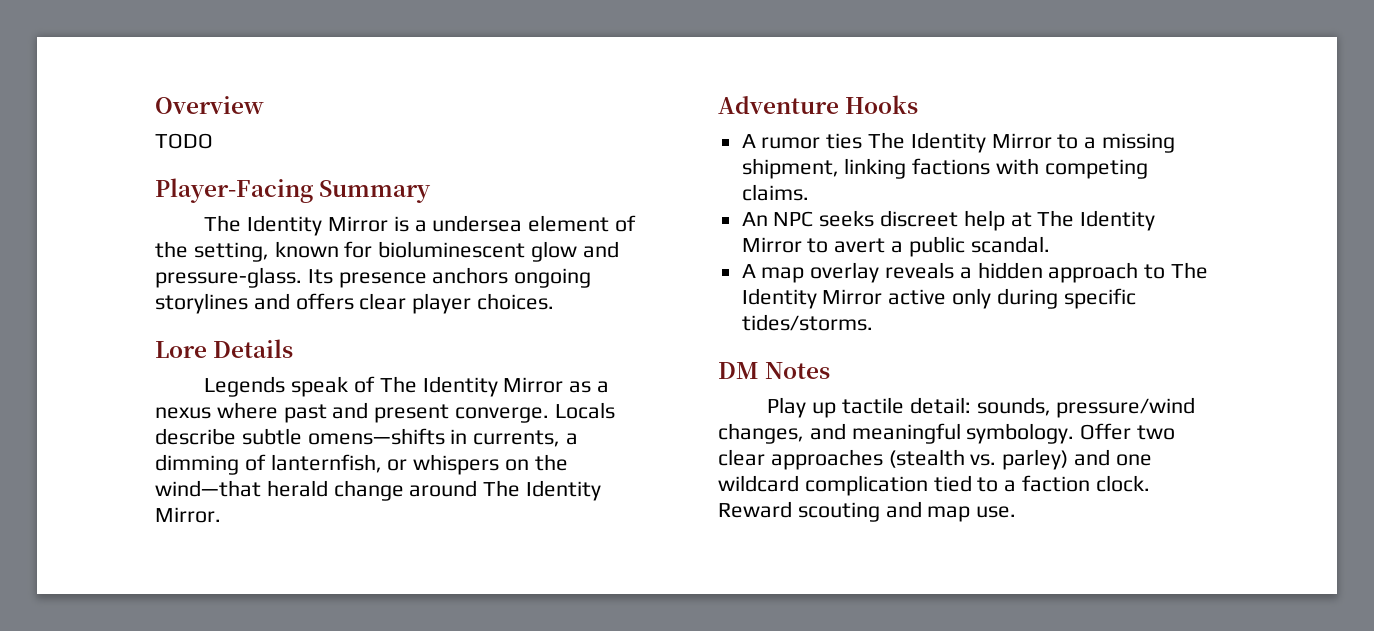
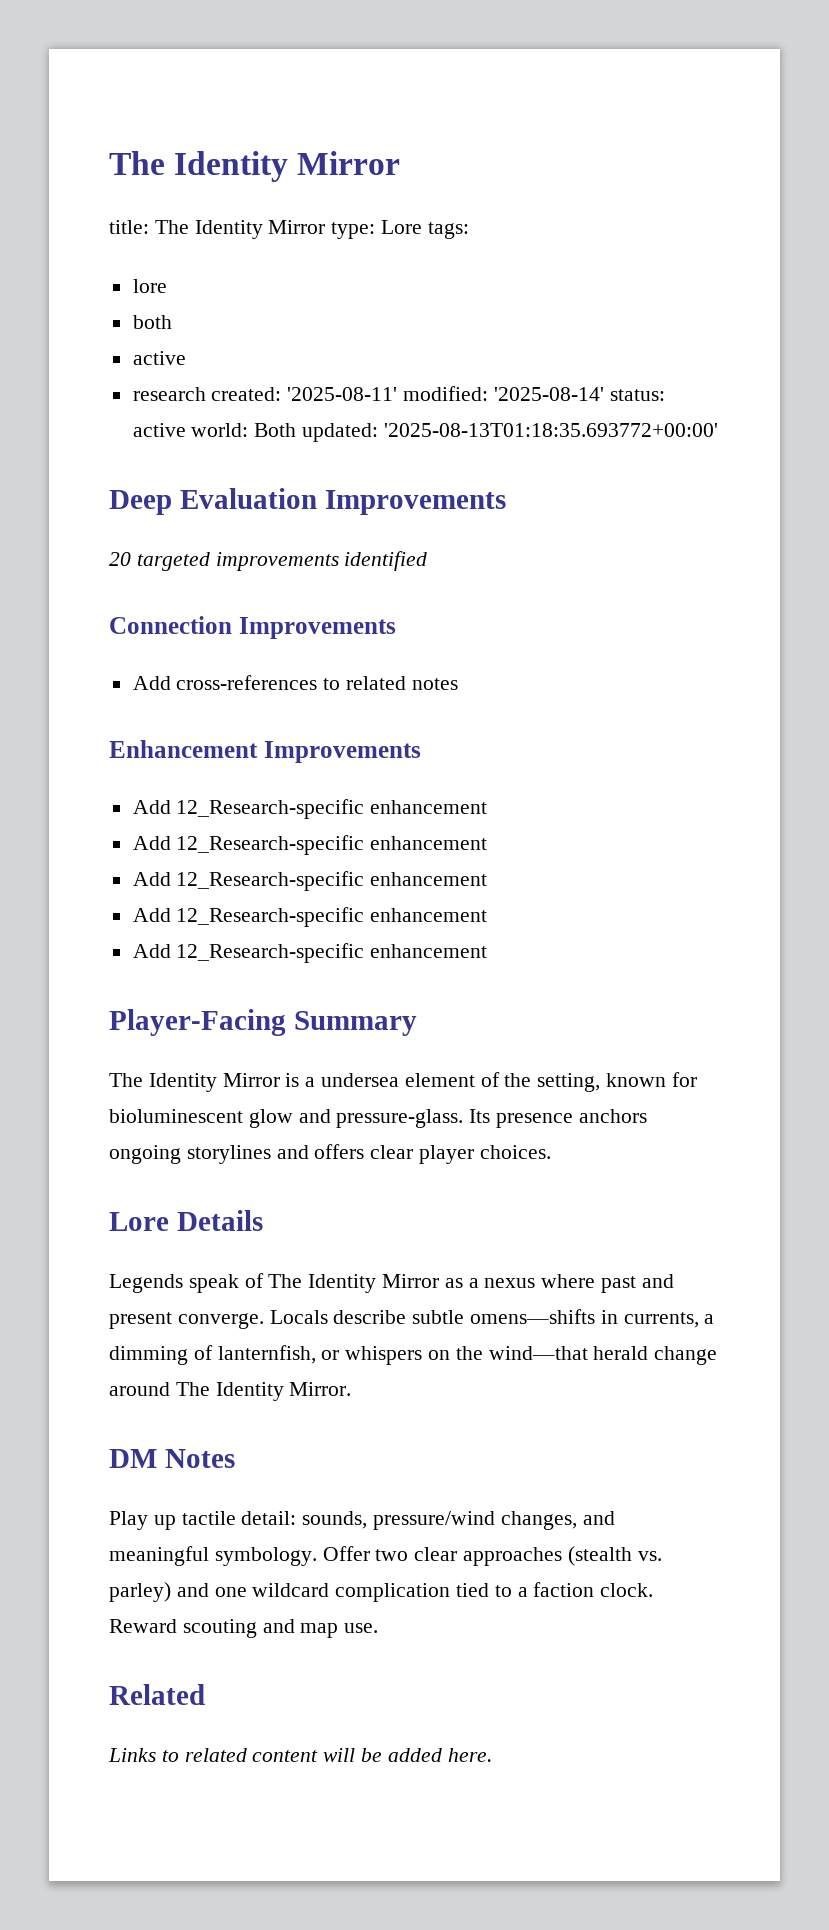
[155,96,264,114] [155,133,213,149] Overview // TODO -> [109,151,401,182] [109,220,469,239] [132,279,167,293] [132,315,172,329] [132,351,186,365] [132,386,665,401] [132,423,718,442] [109,488,506,515] [109,551,428,571] [109,616,396,639] [132,675,458,690] [109,740,421,763] [132,799,488,819] [132,835,488,855] [132,871,488,891] [132,907,488,927] [132,943,488,963] The Identity Mirror // title: The Identity Mirror type: Lore tags: // lore // both // active // research created: '2025-08-11' modified: '2025-08-14' status: active world: Both updated: '2025-08-13T01:18:35.693772+00:00' // Deep Evaluation Improvements // 20 targeted improvements identified // Connection Improvements // Add cross-references to related notes // Enhancement Improvements // Add 12_Research-specific enhancement // Add 12_Research-specific enhancement // Add 12_Research-specific enhancement // Add 12_Research-specific enhancement // Add 12_Research-specific enhancement
[718,95,919,114] [741,132,1176,153] [741,158,1148,179] [741,184,809,201] [741,210,1156,231] [741,236,1050,257] [741,262,1209,283] [741,288,1136,309] [741,314,873,331] // Adventure Hooks // A rumor ties The Identity Mirror to a missing shipment, linking factions with competing claims. // An NPC seeks discreet help at The Identity Mirror to avert a public scandal. // A map overlay reveals a hidden approach to The Identity Mirror active only during specific tides/storms. -> (352, 1389) none
(1017, 512) none -> [109,1684,205,1705] [108,1748,492,1762] // Related // Links to related content will be added here.

